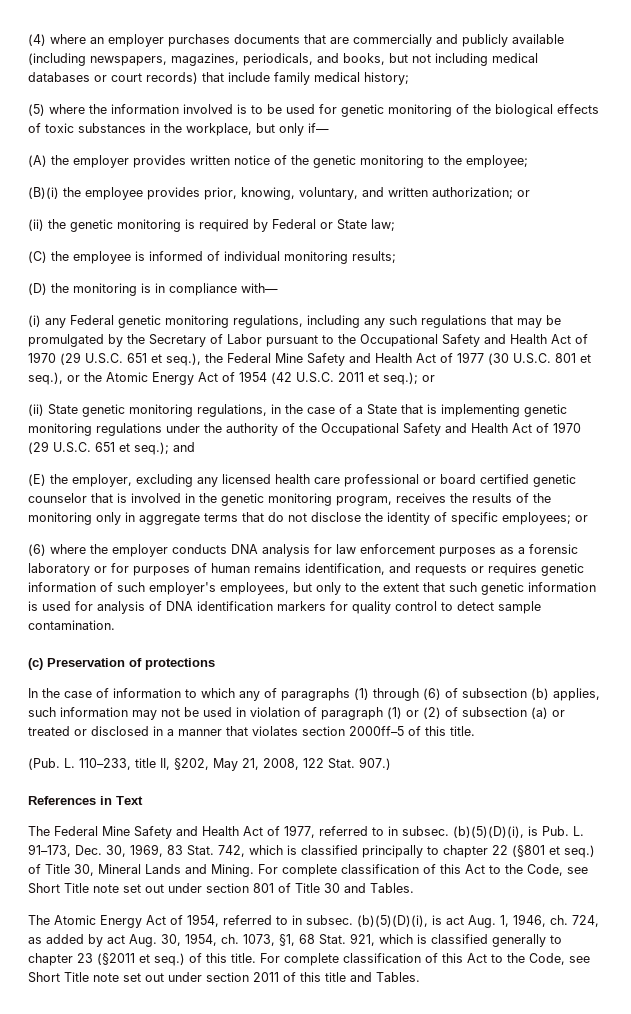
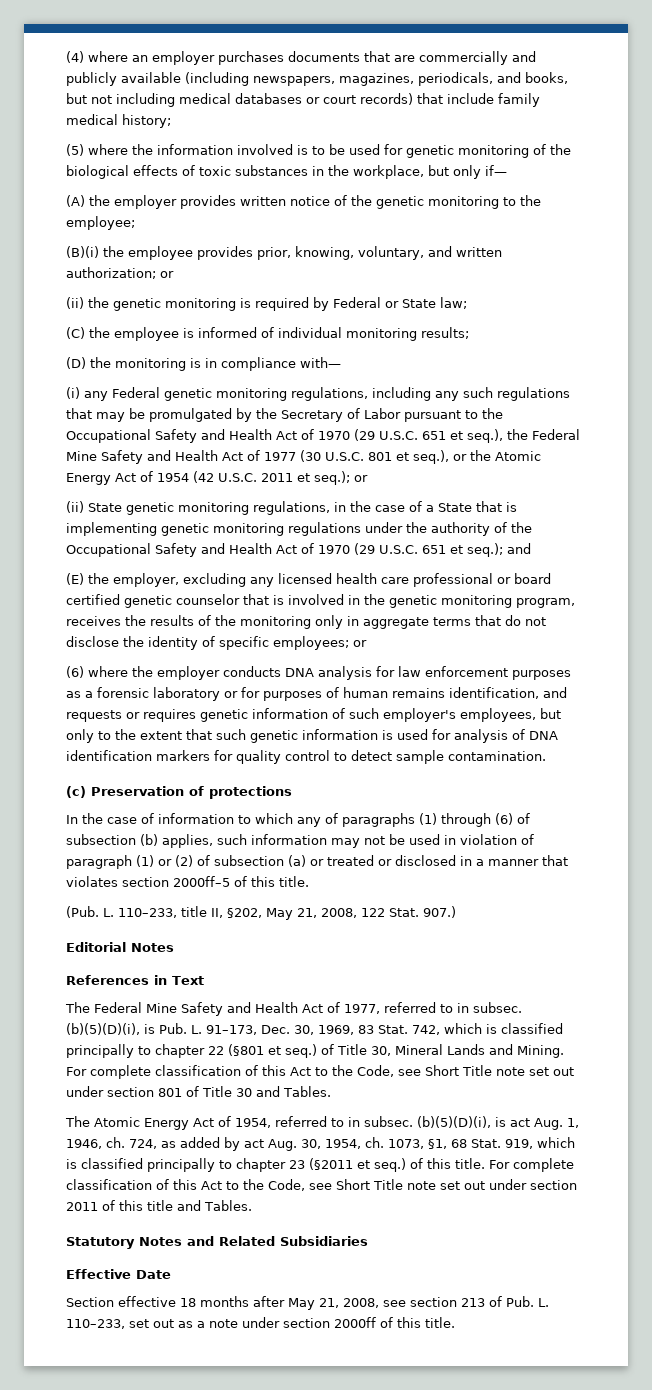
(391, 763) none -> [66,942,174,952] // Editorial Notes
[350,933,546,947] 921, which is classified generally -> [505,1137,575,1149] [66,1158,215,1172] 919, which is classified principally
(420, 977) none -> [66,1236,368,1249] [66,1269,171,1279] [66,1296,549,1310] [66,1317,455,1329] // Statutory Notes and Related Subsidiaries // Effective Date // Section effective 18 months after May 21, 2008, see section 213 of Pub. L. 110–233, set out as a note under section 2000ff of this title.

